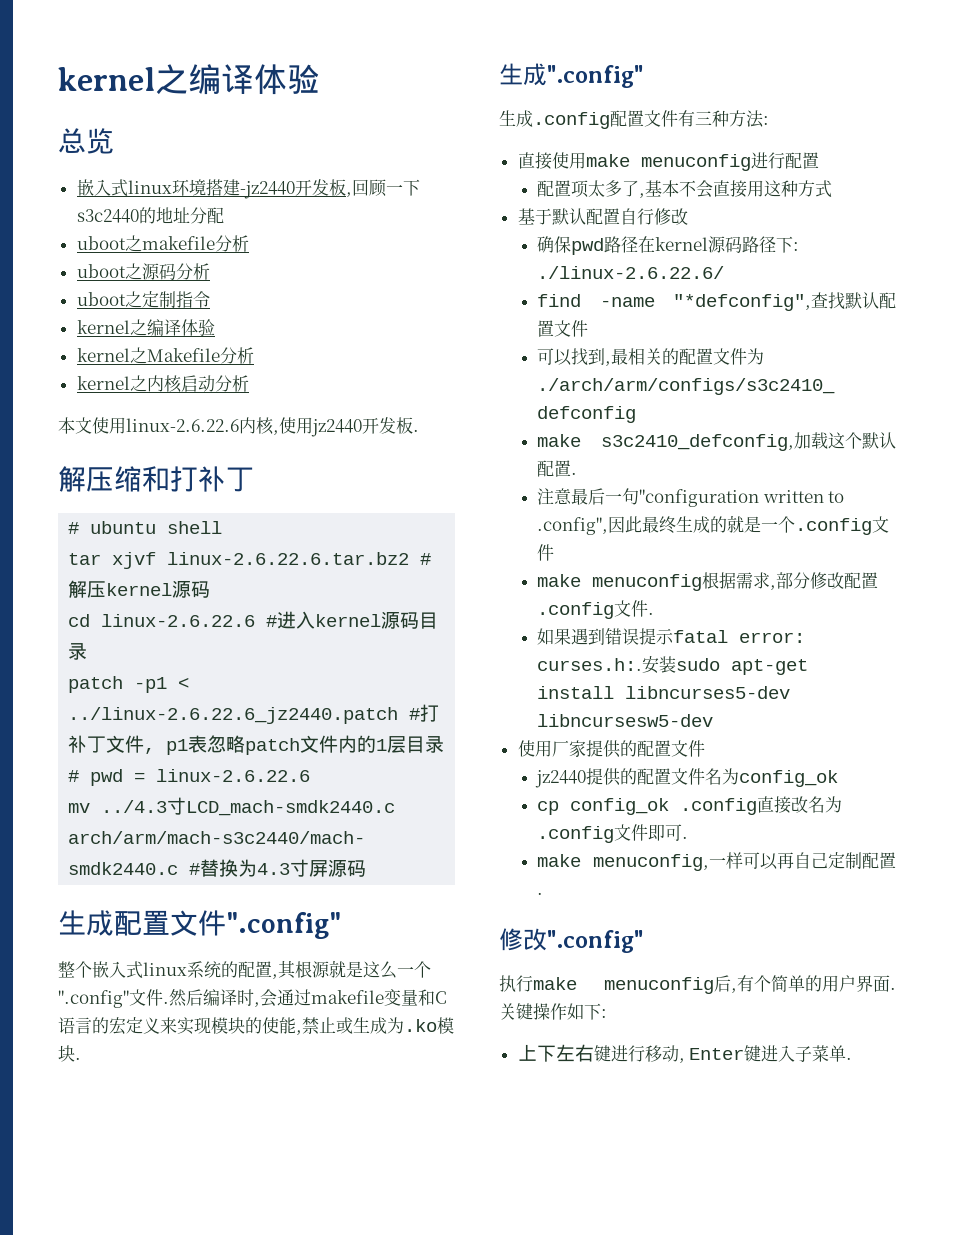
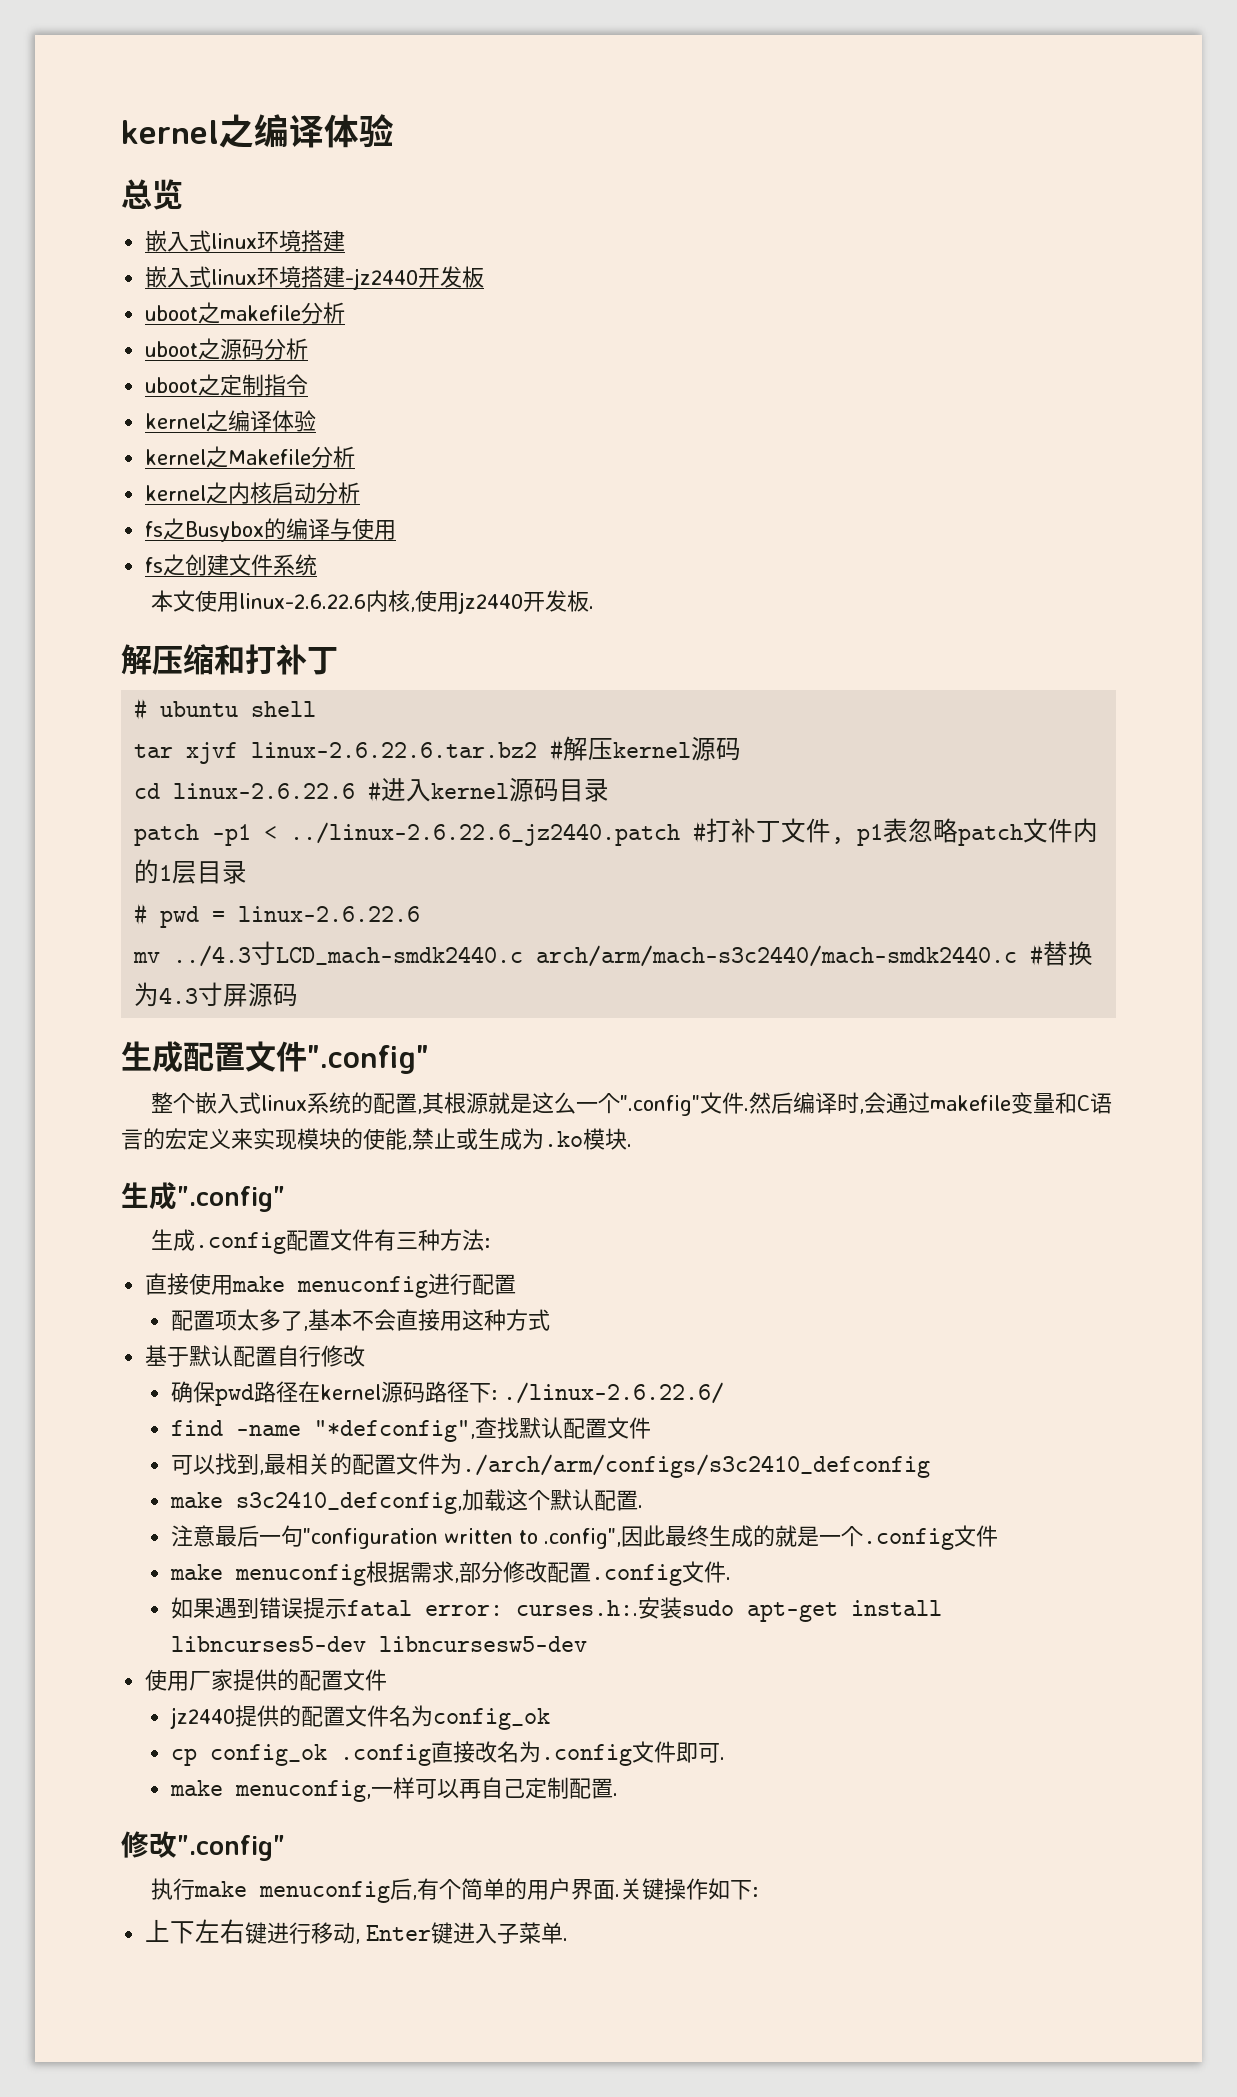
[239,179,420,199] [76,207,224,224] -jz2440开发板,回顾一下s3c2440的地址分配 -> [145,266,485,290] // 嵌入式linux环境搭建-jz2440开发板
(249, 383) none -> [145,518,397,542] [145,554,318,576] // fs之Busybox的编译与使用 // fs之创建文件系统

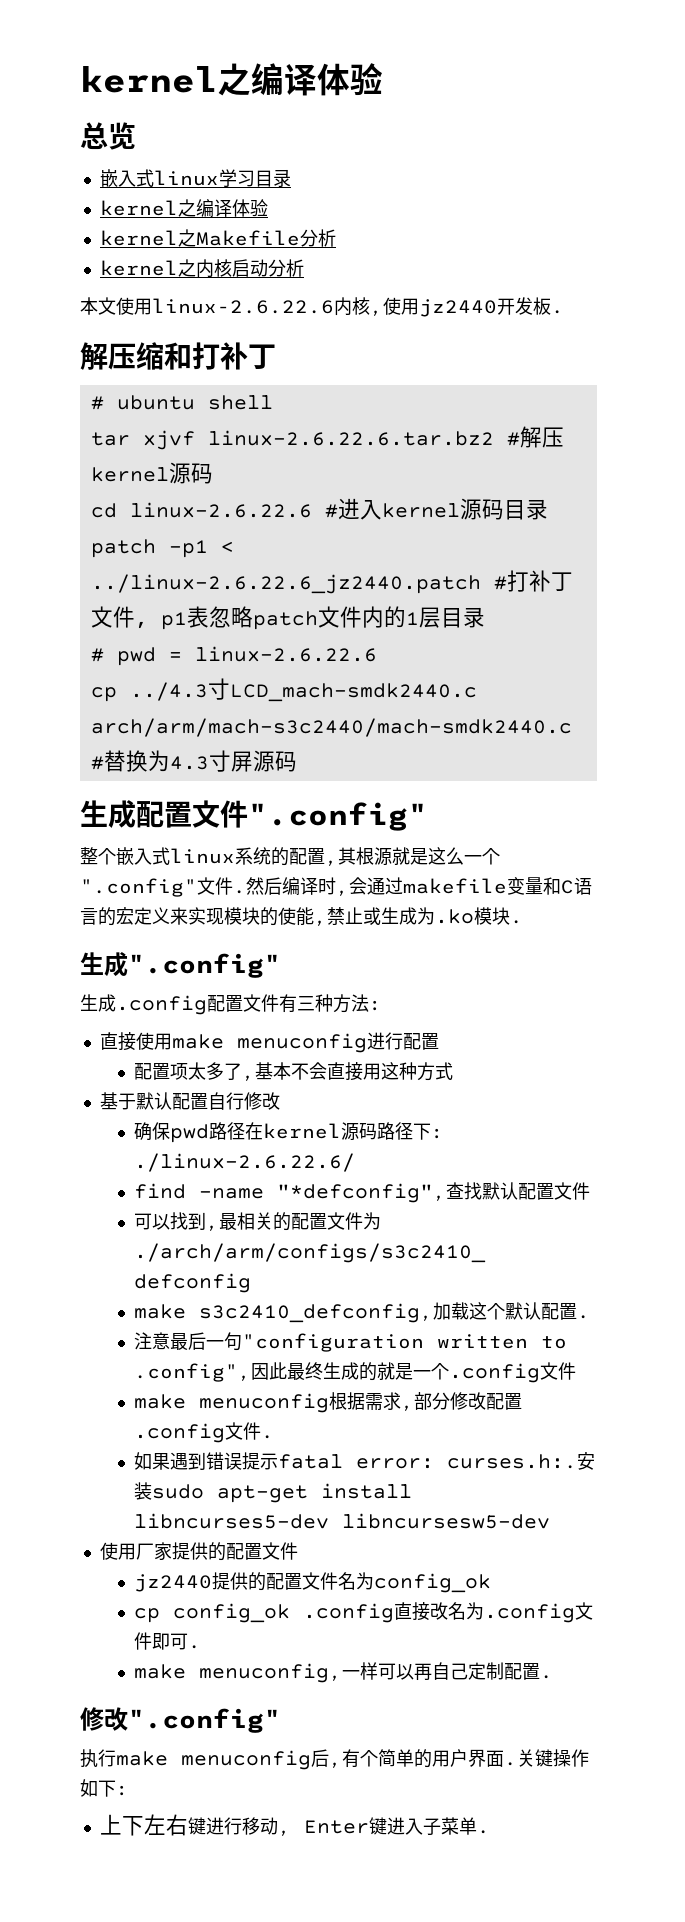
[257,230,346,252] [145,266,485,290] [145,302,346,324] [145,338,309,360] [145,374,309,396] 环境搭建 // 嵌入式linux环境搭建-jz2440开发板 // uboot之makefile分析 // uboot之源码分析 // uboot之定制指令 -> [218,169,291,187] 学习目录
[145,518,397,542] [145,554,318,576] // fs之Busybox的编译与使用 // fs之创建文件系统 -> (304, 268) none
[133,952,161,963] mv -> [90,687,117,702] cp

